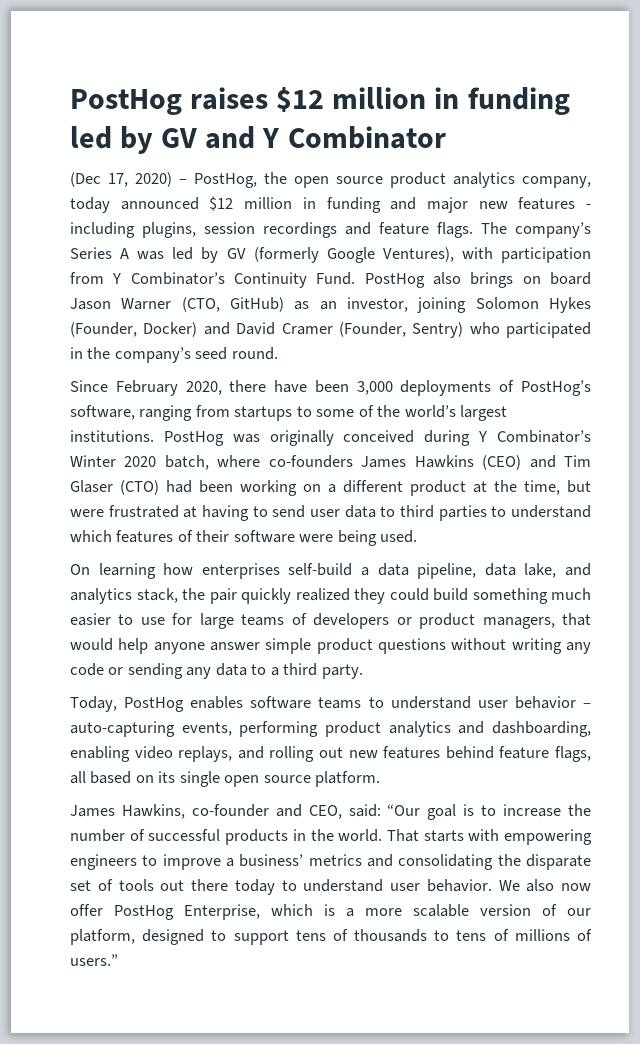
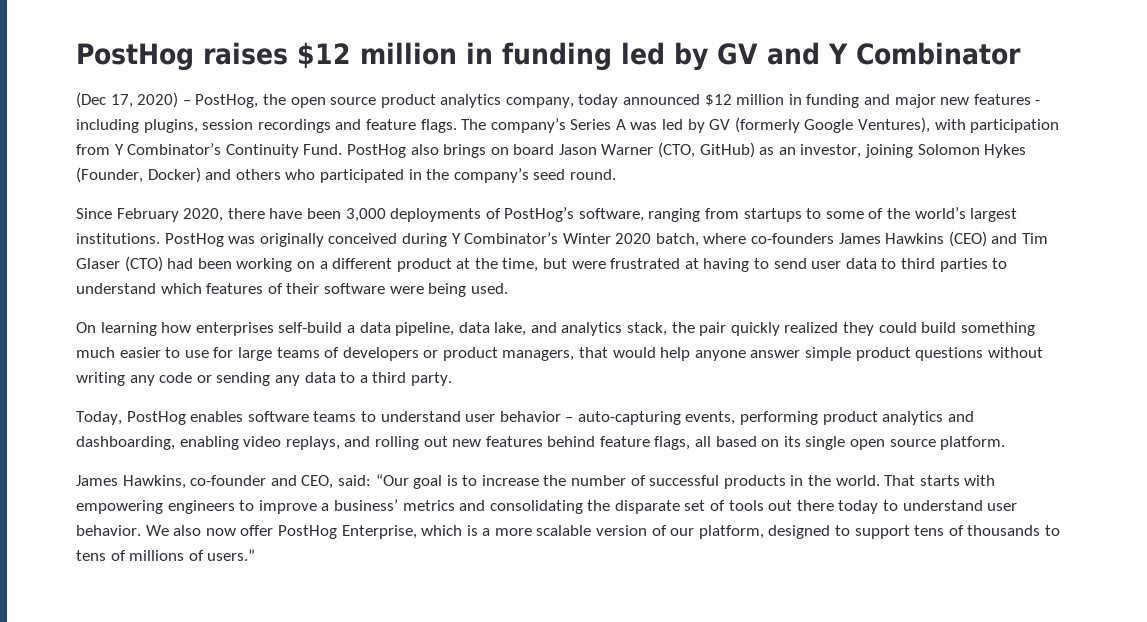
[236,322,464,338] David Cramer (Founder, Sentry) -> [235,169,281,180] others

